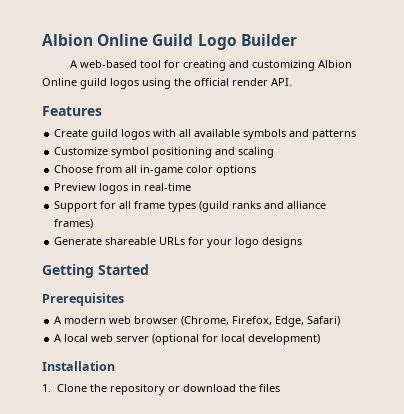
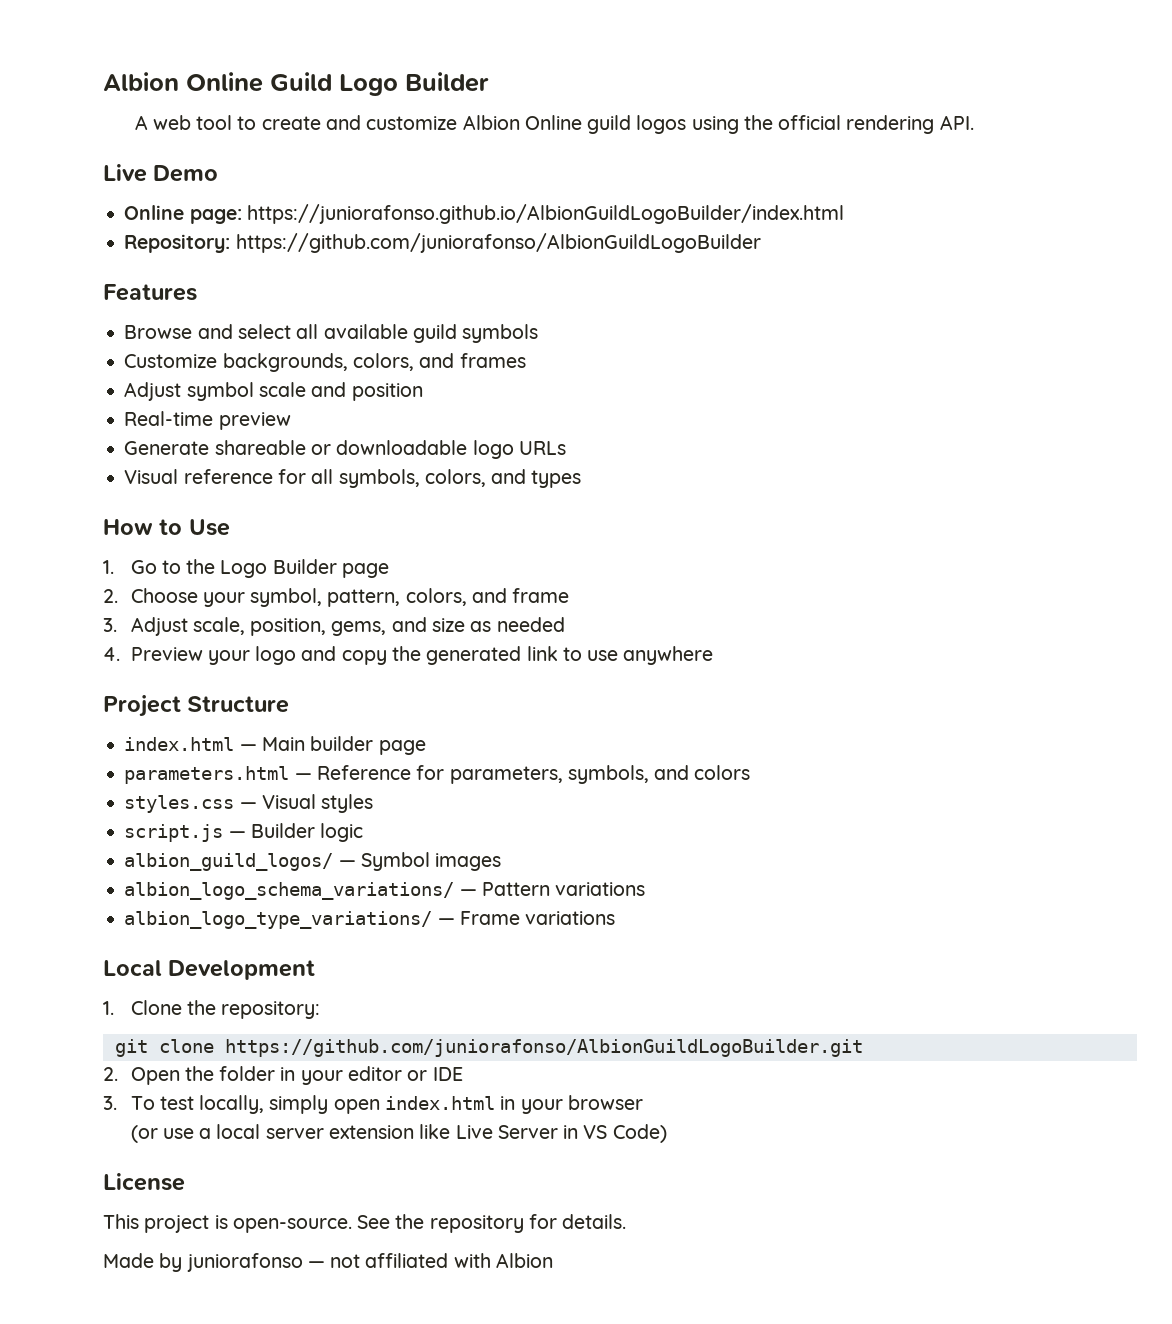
[80,60,316,71] web-based tool for creating and customizing -> [152,115,458,130] web tool to create and customize
[232,78,268,86] render -> [846,115,935,134] rendering
[42,106,102,116] [54,129,177,140] Features // Create guild logos with -> [103,164,219,182] [124,204,844,224] [124,233,761,253] [103,284,197,301] [124,324,291,339] Live Demo // Online page: https://juniorafonso.github.io/AlbionGuildLogoBuilder/index.html // Repository: https://github.com/juniorafonso/AlbionGuildLogoBuilder // Features // Browse and select
(241, 133) none -> [412,324,457,343] guild
[289,129,357,140] and patterns -> (539, 333) none
[111,147,275,158] [54,165,257,176] [54,183,192,194] [54,201,327,212] [54,219,94,229] [54,237,303,248] [42,264,149,278] [42,293,124,306] [54,316,341,327] [54,334,321,345] [42,361,115,371] [42,384,280,395] symbol positioning and scaling // Choose from all in-game color options // Preview logos in real-time // Support for all frame types (guild ranks and alliance frames) // Generate shareable URLs for your logo designs // Getting Started // Prerequisites // A modern web browser (Chrome, Firefox, Edge, Safari) // A local web server (optional for local development) // Installation // 1. Clone the repository or download the files -> [222,353,526,372] [124,382,423,401] [124,411,291,430] [124,440,566,459] [124,469,582,488] [103,519,230,536] [103,559,389,578] [103,588,570,607] [103,617,565,636] [103,646,714,665] [103,695,290,717] [124,736,426,755] [124,765,751,784] [124,794,374,813] [124,823,364,842] [124,852,502,871] [124,882,646,900] [124,911,616,929] [103,960,316,980] [103,1000,321,1019] [114,1039,863,1057] [103,1066,463,1085] [103,1095,643,1114] [130,1124,667,1143] [103,1173,185,1191] [103,1214,627,1233] [103,1253,553,1272] backgrounds, colors, and frames // Adjust symbol scale and position // Real-time preview // Generate shareable or downloadable logo URLs // Visual reference for all symbols, colors, and types // How to Use // 1. Go to the Logo Builder page // 2. Choose your symbol, pattern, colors, and frame // 3. Adjust scale, position, gems, and size as needed // 4. Preview your logo and copy the generated link to use anywhere // Project Structure // index.html — Main builder page // parameters.html — Reference for parameters, symbols, and colors // styles.css — Visual styles // script.js — Builder logic // albion_guild_logos/ — Symbol images // albion_logo_schema_variations/ — Pattern variations // albion_logo_type_variations/ — Frame variations // Local Development // 1. Clone the repository: // git clone https://github.com/juniorafonso/AlbionGuildLogoBuilder.git // 2. Open the folder in your editor or IDE // 3. To test locally, simply open index.html in your browser // (or use a local server extension like Live Server in VS Code) // License // This project is open-source. See the repository for details. // Made by juniorafonso — not affiliated with Albion

